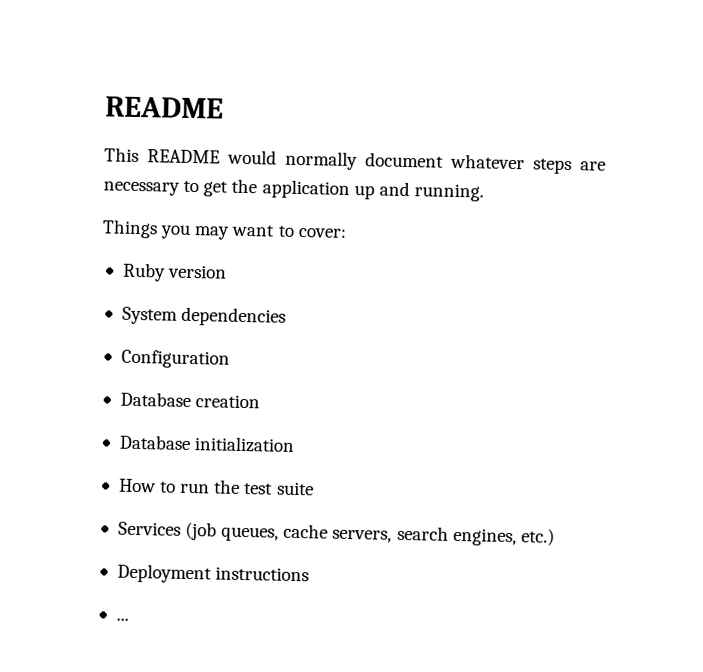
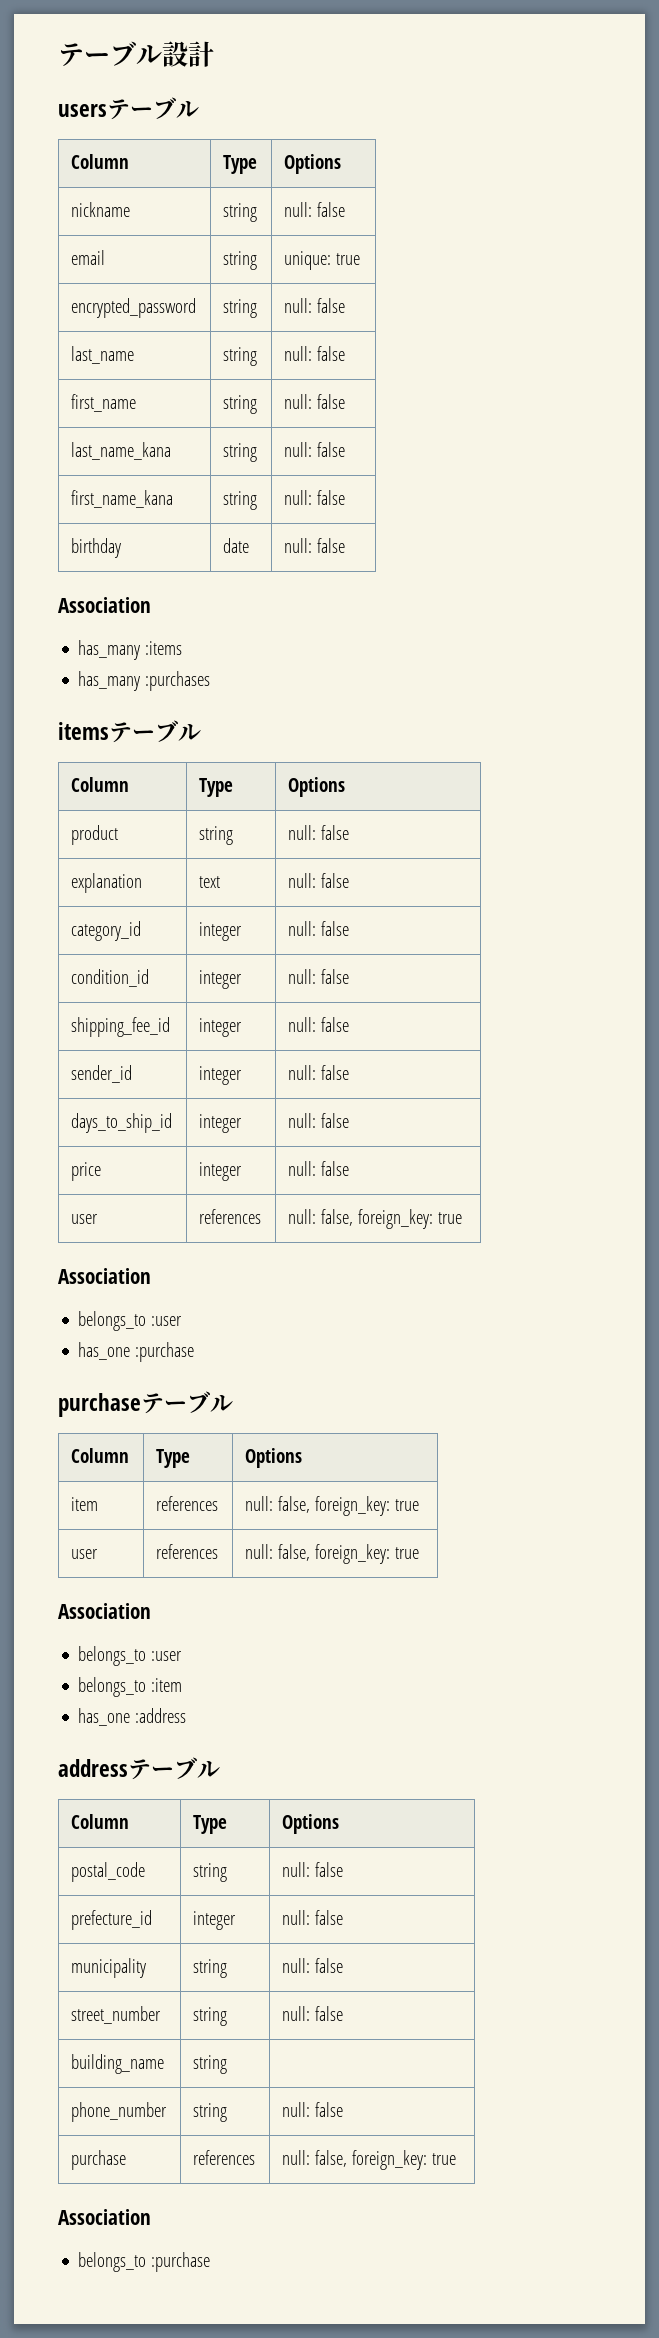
[105,96,224,119] [104,147,606,175] [103,178,484,202] [102,219,346,240] [121,262,228,282] [121,306,287,327] [120,349,230,369] [119,391,261,409] [118,434,296,453] [118,478,314,496] [117,521,555,547] [116,563,310,584] [115,617,129,621] README // This README would normally document whatever steps are necessary to get the application up and running. // Things you may want to cover: // Ruby version // System dependencies // Configuration // Database creation // Database initialization // How to run the test suite // Services (job queues, cache servers, search engines, etc.) // Deployment instructions // ... -> [58,41,214,67] [58,97,199,120] [71,154,130,169] [223,155,258,174] [284,154,342,174] [71,202,131,217] [223,203,258,222] [284,202,346,217] [71,250,106,265] [223,251,258,270] [284,251,361,270] [71,298,197,318] [223,299,258,318] [284,298,346,313] [71,346,135,364] [223,347,258,366] [284,346,346,361] [71,394,137,412] [223,395,258,414] [284,394,346,409] [71,442,172,460] [223,443,258,462] [284,442,346,457] [71,490,174,508] [223,491,258,510] [284,490,346,505] [71,538,122,558] [223,538,250,553] [284,538,346,553] [58,597,151,613] [78,640,183,660] [78,671,211,691] [58,720,201,743] [71,777,130,792] [199,778,234,797] [288,777,346,797] [71,825,119,845] [199,826,234,845] [288,825,350,840] [71,873,143,893] [199,876,221,888] [288,873,350,888] [71,921,142,941] [199,922,243,941] [288,921,350,936] [71,969,150,987] [199,970,243,989] [288,969,350,984] [71,1017,171,1037] [199,1018,243,1037] [288,1017,350,1032] [71,1065,133,1083] [199,1066,243,1085] [288,1065,350,1080] [71,1113,173,1133] [199,1114,243,1133] [288,1113,350,1128] [71,1162,102,1181] [199,1162,243,1181] [288,1161,350,1176] [71,1214,99,1224] [199,1209,262,1224] [288,1209,463,1229] [58,1268,151,1284] [78,1311,183,1331] [78,1342,195,1362] [58,1391,233,1417] [71,1448,130,1463] [156,1449,191,1468] [245,1448,303,1468] [71,1497,99,1511] [156,1496,219,1511] [245,1496,420,1516] [71,1549,99,1559] [156,1544,219,1559] [245,1544,420,1564] [58,1603,151,1619] [78,1646,183,1666] [78,1677,183,1697] [78,1708,187,1726] [58,1757,220,1780] [71,1814,130,1829] [193,1815,228,1834] [282,1814,340,1834] [71,1862,146,1882] [193,1863,228,1882] [282,1862,344,1877] [71,1910,153,1930] [193,1911,237,1930] [282,1910,344,1925] [71,1958,147,1978] [193,1959,228,1978] [282,1958,344,1973] [71,2006,162,2024] [193,2007,228,2026] [282,2006,344,2021] [71,2054,165,2074] [193,2055,228,2074] [71,2102,168,2122] [193,2103,228,2122] [282,2102,344,2117] [71,2150,127,2170] [193,2150,256,2165] [282,2150,457,2170] [58,2209,151,2225] [78,2252,211,2272] テーブル設計 // usersテーブル // Column | Type | Options // nickname | string | null: false // email | string | unique: true // encrypted_password | string | null: false // last_name | string | null: false // first_name | string | null: false // last_name_kana | string | null: false // first_name_kana | string | null: false // birthday | date | null: false // Association // has_many :items // has_many :purchases // itemsテーブル // Column | Type | Options // product | string | null: false // explanation | text | null: false // category_id | integer | null: false // condition_id | integer | null: false // shipping_fee_id | integer | null: false // sender_id | integer | null: false // days_to_ship_id | integer | null: false // price | integer | null: false // user | references | null: false, foreign_key: true // Association // belongs_to :user // has_one :purchase // purchaseテーブル // Column | Type | Options // item | references | null: false, foreign_key: true // user | references | null: false, foreign_key: true // Association // belongs_to :user // belongs_to :item // has_one :address // addressテーブル // Column | Type | Options // postal_code | string | null: false // prefecture_id | integer | null: false // municipality | string | null: false // street_number | string | null: false // building_name | string | // phone_number | string | null: false // purchase | references | null: false, foreign_key: true // Association // belongs_to :purchase

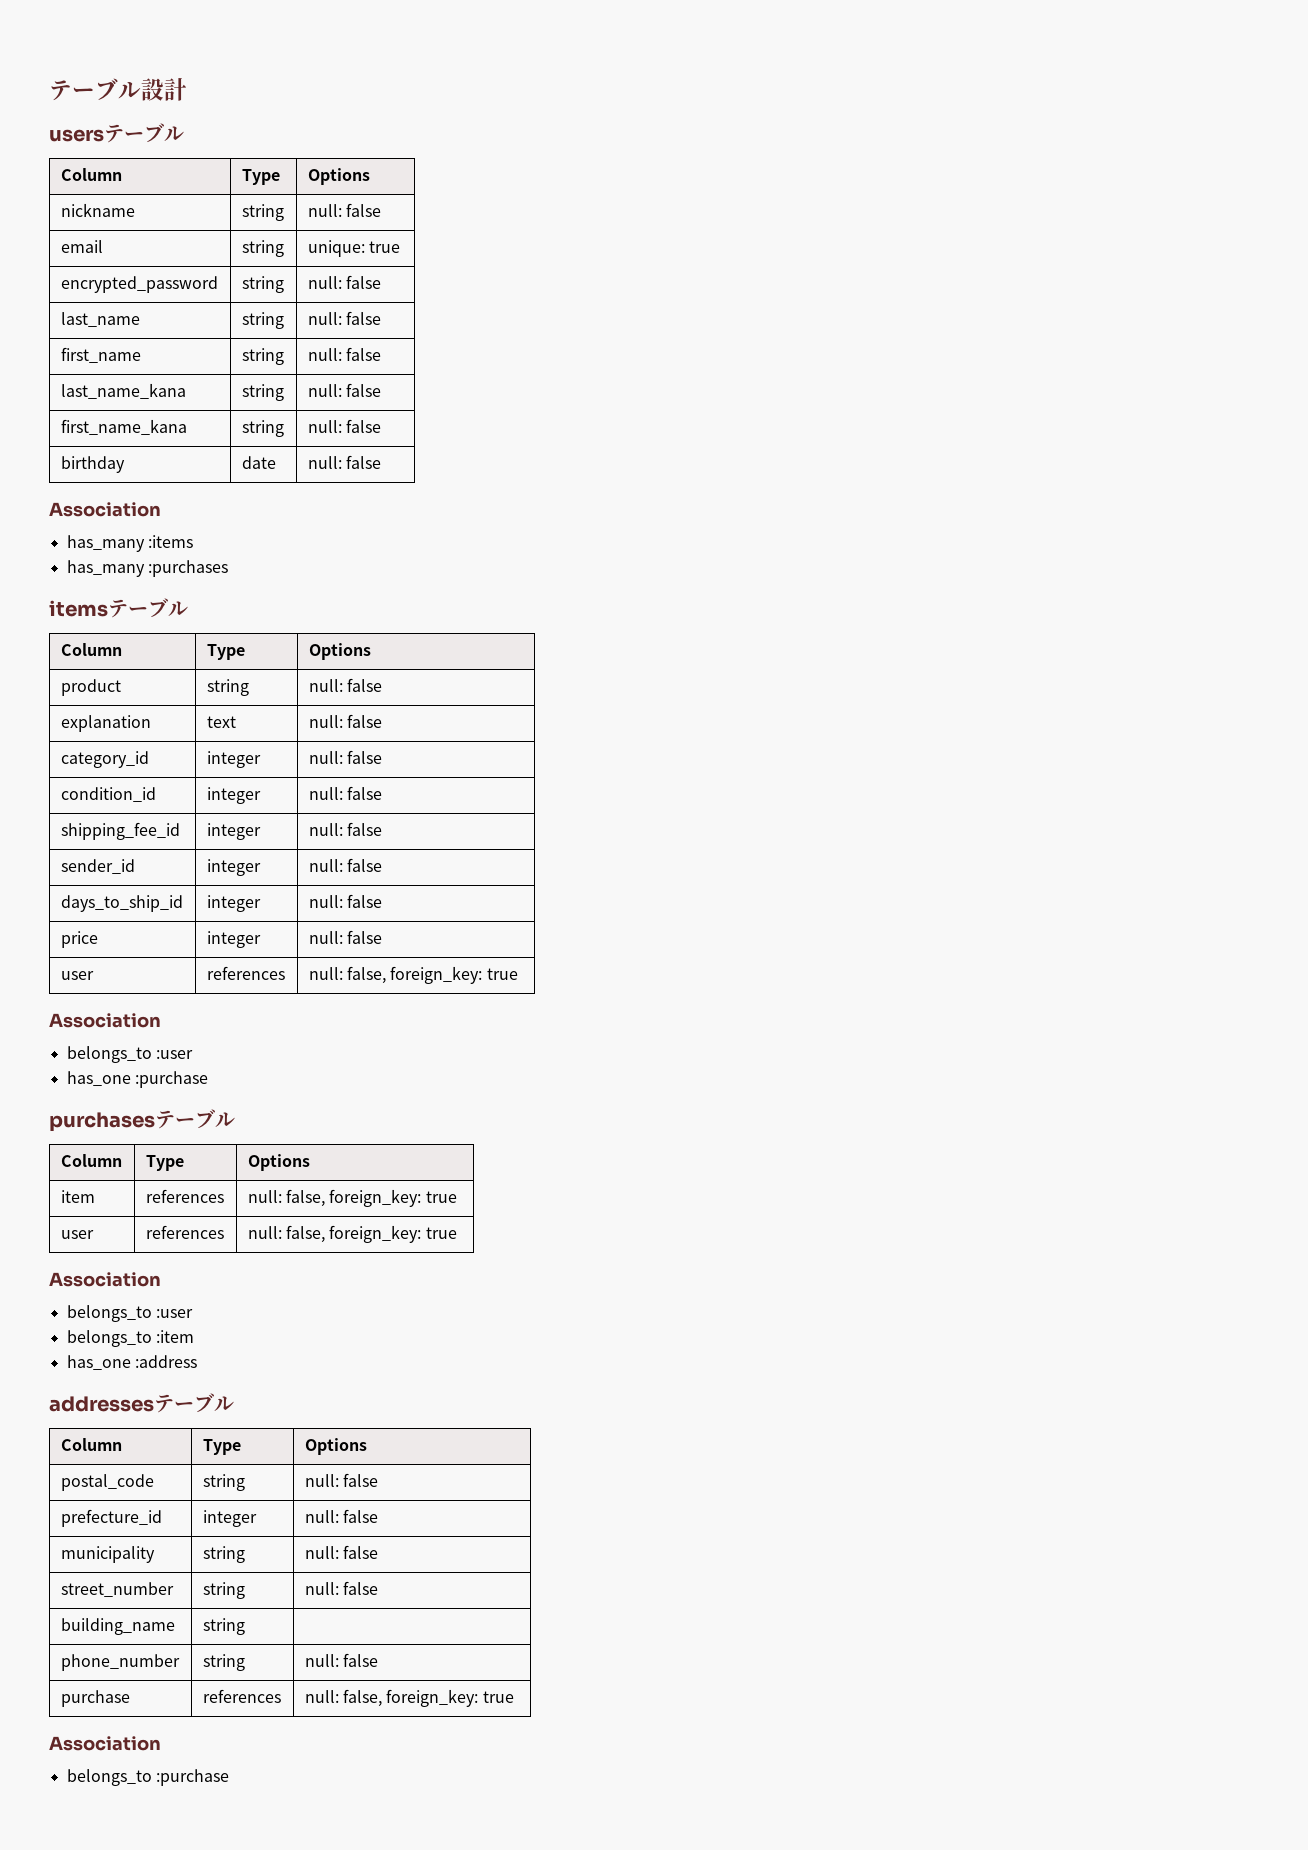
[58,1393,141,1417] purchase -> [49,1112,155,1132] purchases
[58,1759,128,1777] address -> [49,1396,154,1412] addresses

